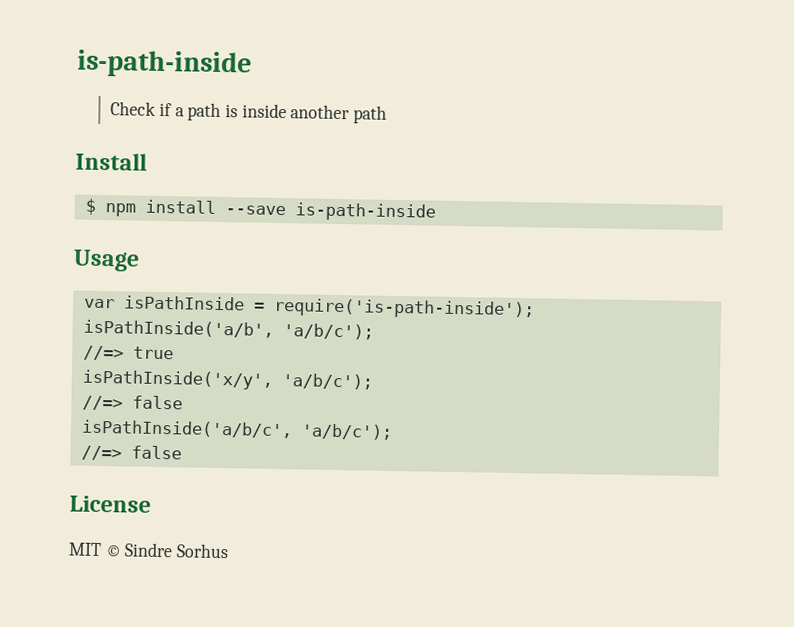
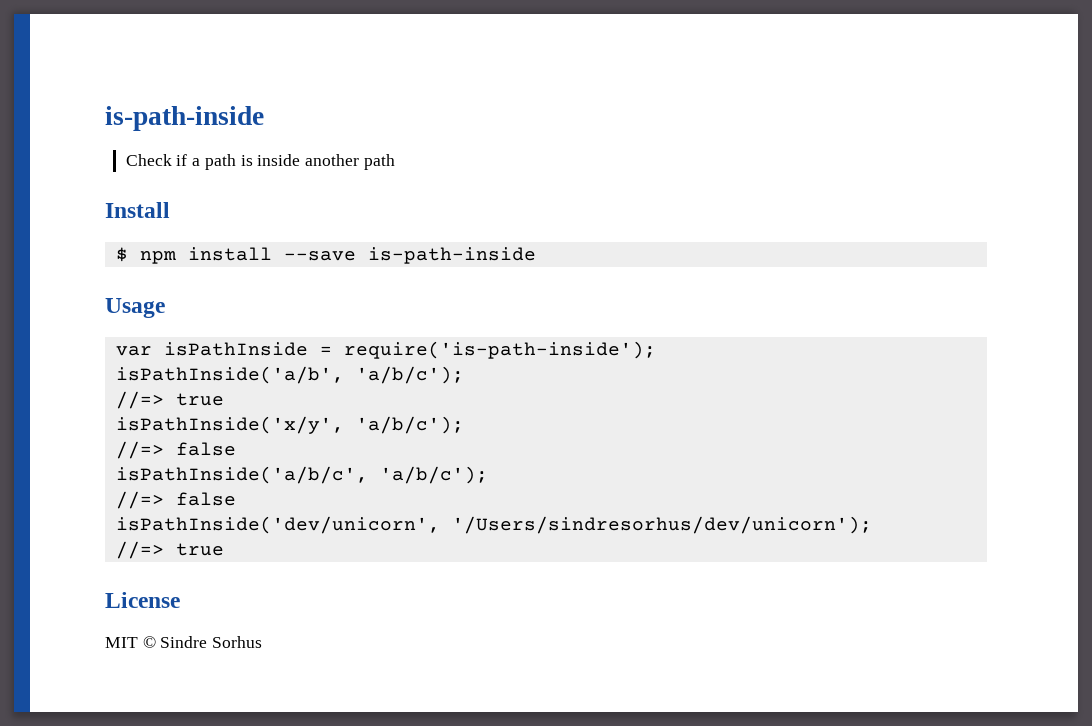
(182, 452) none -> [115,516,872,534] [115,541,224,559] // isPathInside('dev/unicorn', '/Users/sindresorhus/dev/unicorn'); // //=> true

